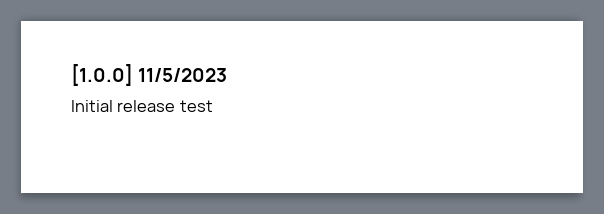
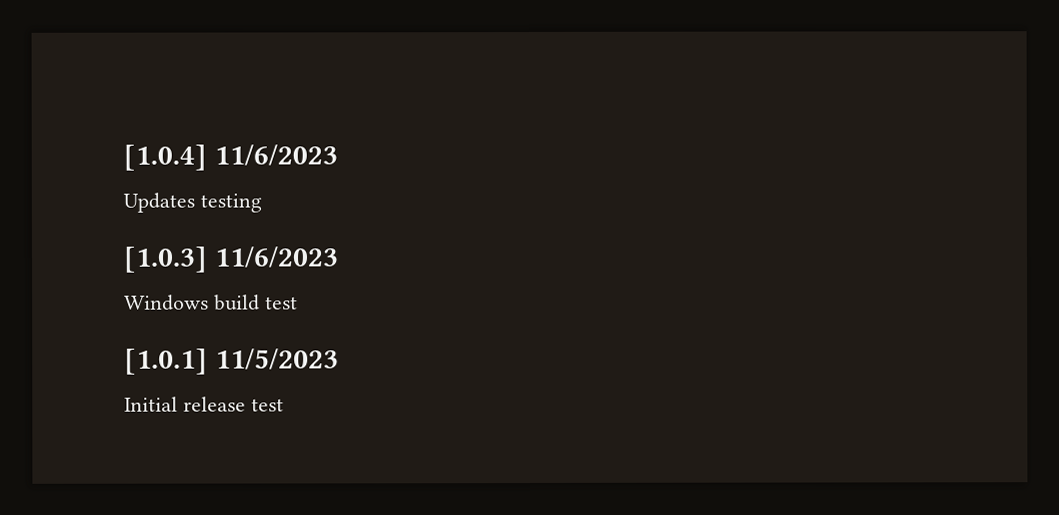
[71,64,133,86] [1.0.0] -> [123,144,338,171] [123,192,262,213] [123,246,339,273] [124,294,298,311] [124,348,208,375] [1.0.4] 11/6/2023 // Updates testing // [1.0.3] 11/6/2023 // Windows build test // [1.0.1]

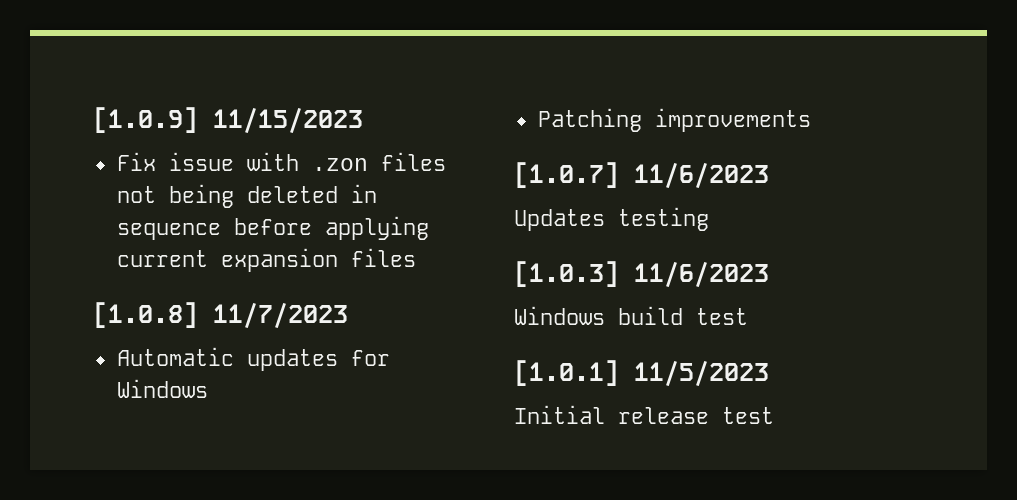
[123,144,207,171] [1.0.4] -> [93,107,363,134] [116,152,446,171] [116,184,377,208] [116,216,429,240] [116,248,416,272] [93,302,348,329] [116,347,390,371] [116,379,208,398] [537,108,811,132] [514,162,619,188] [1.0.9] 11/15/2023 // Fix issue with .zon files not being deleted in sequence before applying current expansion files // [1.0.8] 11/7/2023 // Automatic updates for Windows // Patching improvements // [1.0.7]

